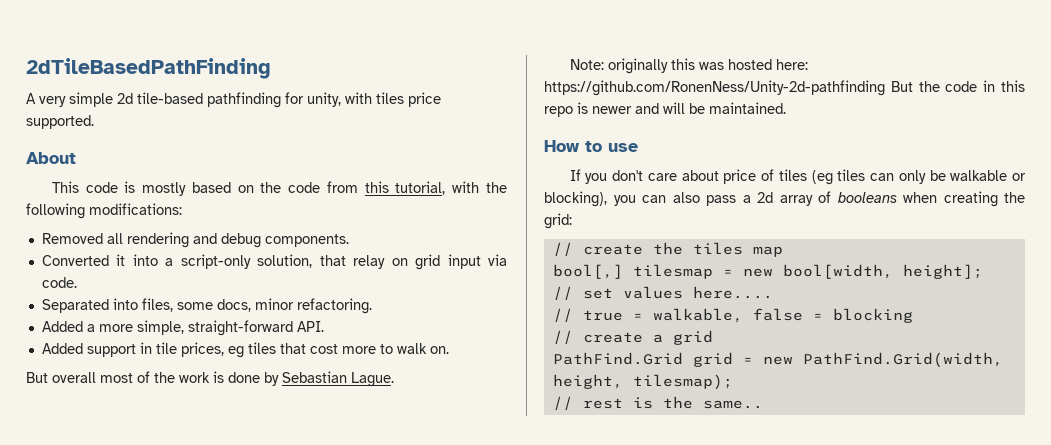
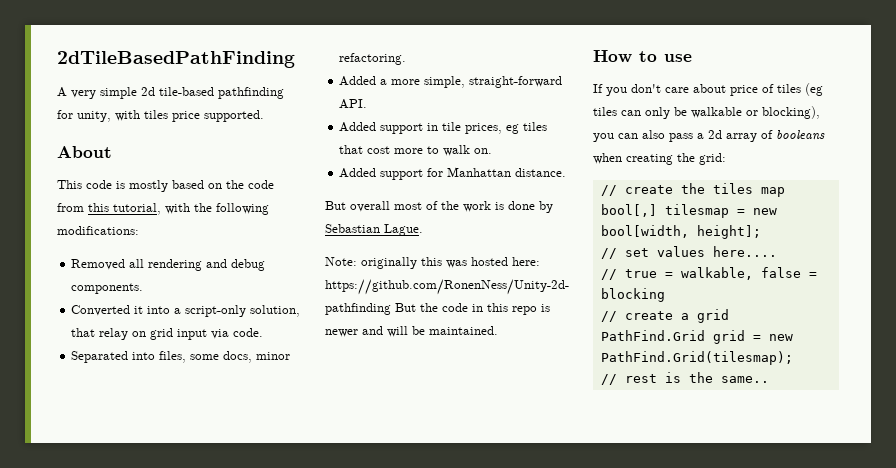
(449, 350) none -> [339,167,567,180] // Added support for Manhattan distance.
[802,352,1003,368] [552,374,733,390] PathFind.Grid(width, height, tilesmap); -> [600,351,793,365] PathFind.Grid(tilesmap);

